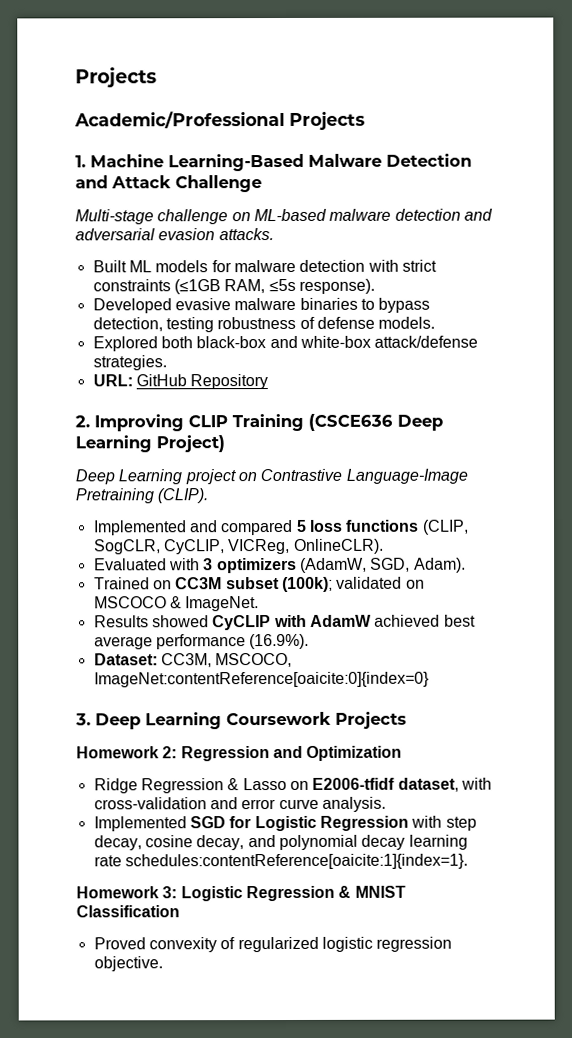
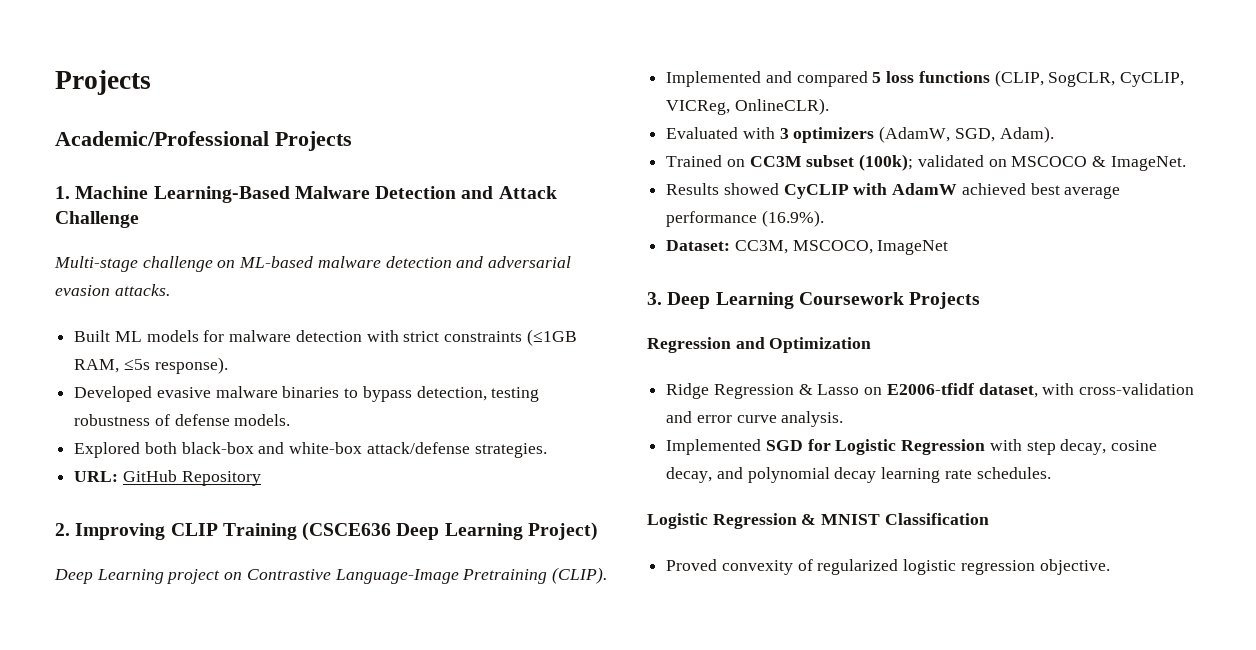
[93,671,430,688] ImageNet:contentReference[oaicite:0]{index=0} -> [877,240,949,255] ImageNet
[76,746,178,759] Homework 2: -> (981, 300) none
[124,853,468,870] [76,886,178,899] schedules:contentReference[oaicite:1]{index=1}. // Homework 3: -> [976,467,1051,479] schedules. //

